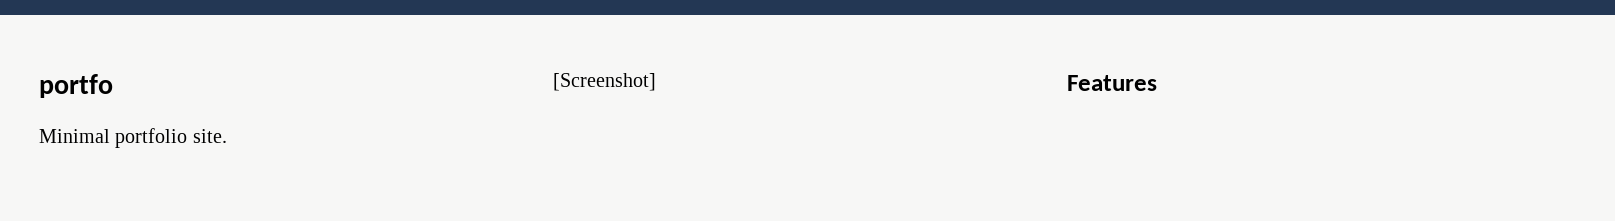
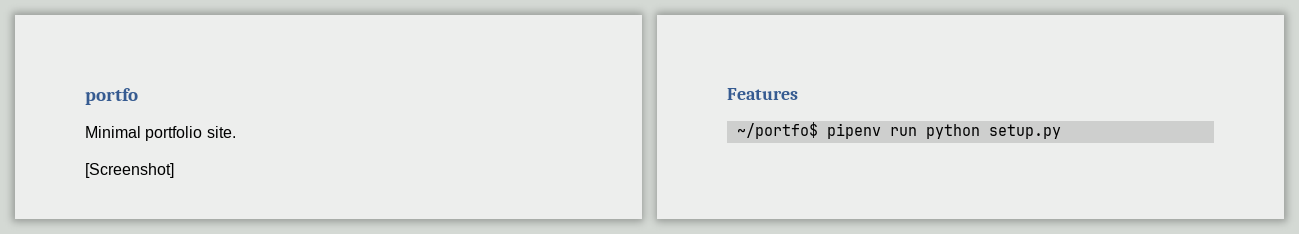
(1157, 83) none -> [736,122,1061,139] // ~/portfo$ pipenv run python setup.py

